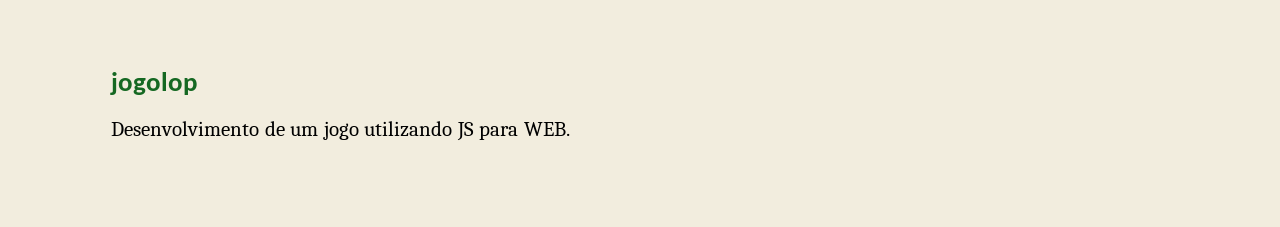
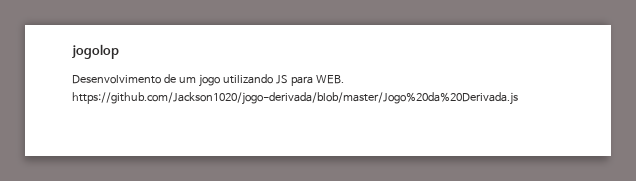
(570, 129) none -> [72,92,518,105] https://github.com/Jackson1020/jogo-derivada/blob/master/Jogo%20da%20Derivada.js

